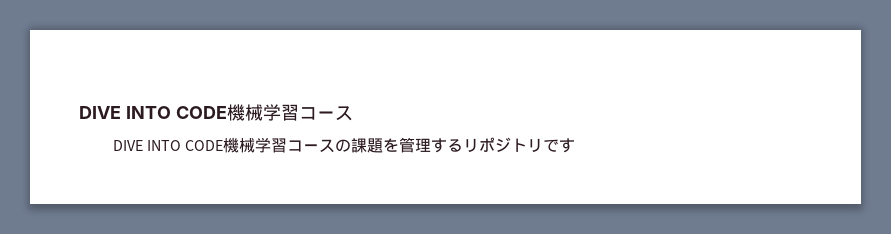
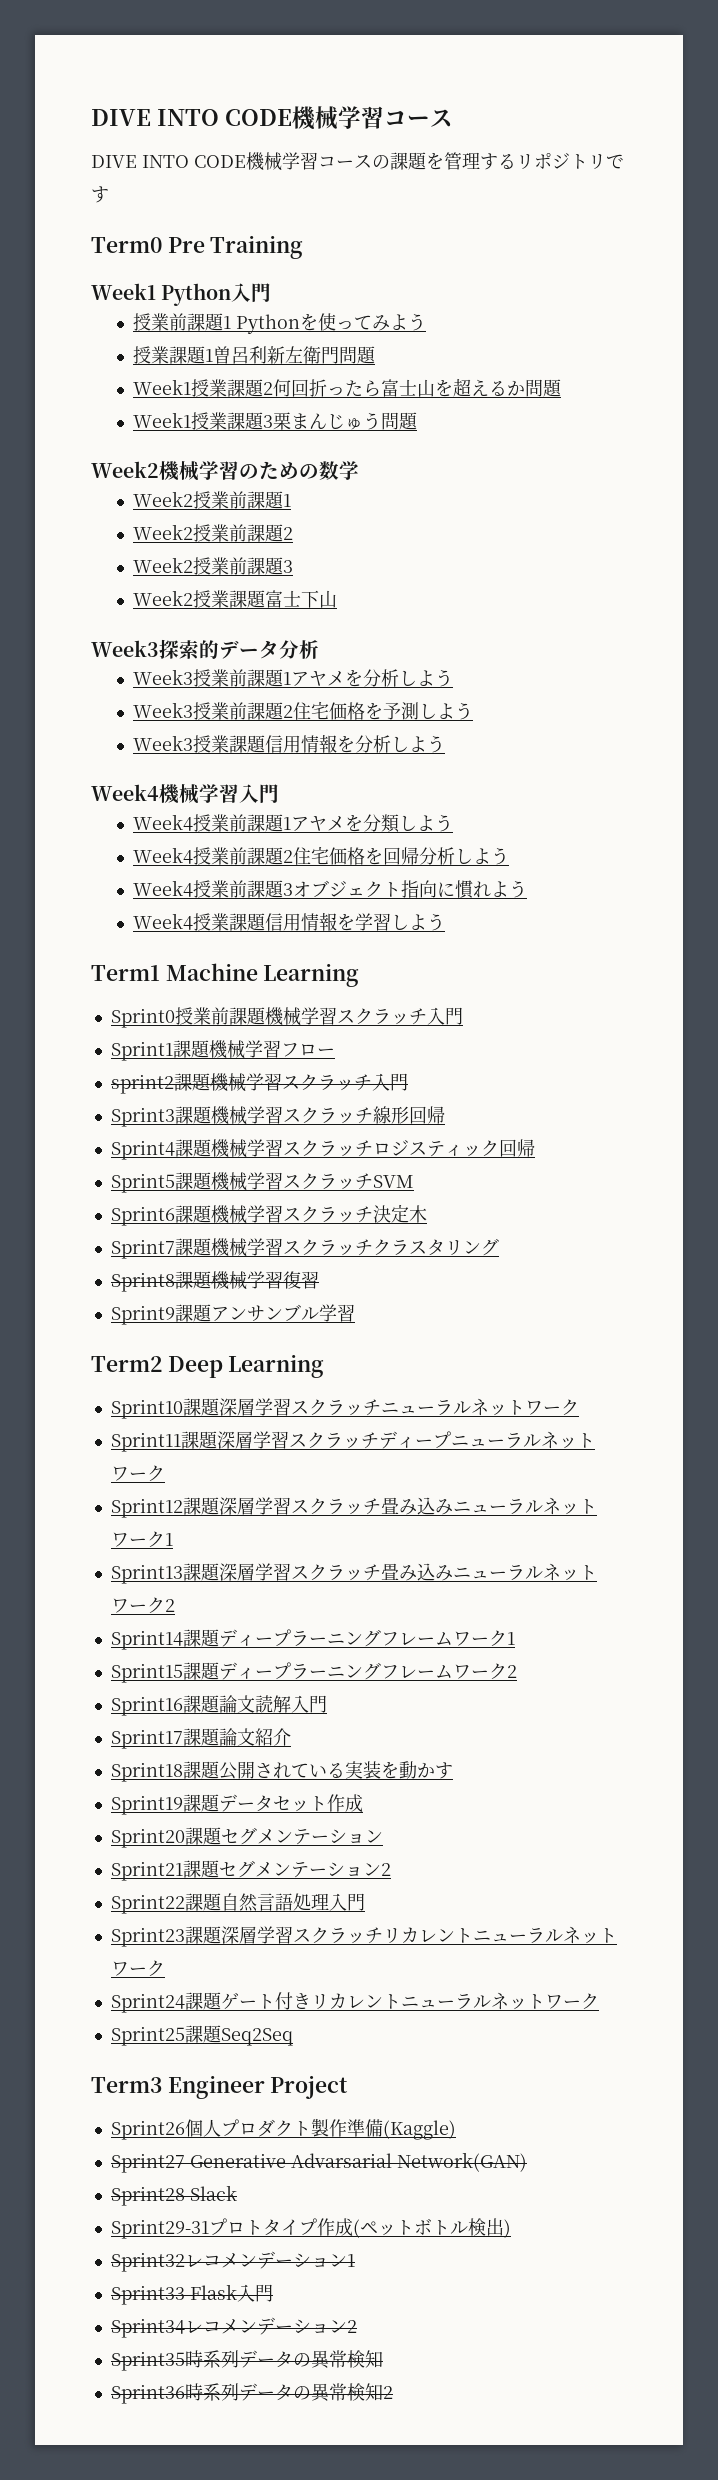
(576, 145) none -> [91,235,304,259] [91,283,272,306] [133,313,427,334] [133,346,377,364] [133,378,563,397] [133,412,419,430] [91,461,359,481] [133,491,292,509] [133,524,294,542] [133,557,294,575] [133,590,338,608] [91,639,319,660] [133,669,454,687] [133,701,474,720] [133,734,446,753] [91,784,279,804] [133,814,454,833] [133,846,510,865] [133,880,528,899] [133,912,446,931] [91,963,360,987] [110,1007,463,1028] [110,1040,335,1061] [110,1073,408,1094] [110,1106,445,1127] [110,1139,535,1160] [110,1172,414,1193] [110,1204,427,1226] [110,1238,499,1259] [110,1271,319,1292] [110,1304,355,1325] [91,1354,325,1378] [110,1398,579,1419] [110,1431,595,1452] [110,1465,165,1482] [110,1497,597,1518] [110,1531,173,1548] [110,1563,597,1584] [110,1597,175,1614] [110,1629,515,1650] [110,1662,517,1683] [110,1695,327,1716] [110,1728,291,1749] [110,1761,453,1782] [110,1794,363,1815] [110,1827,383,1848] [110,1860,391,1881] [110,1893,365,1914] [110,1926,617,1947] [110,1960,165,1977] [110,1992,599,2013] [110,2025,293,2046] [91,2075,349,2099] [110,2118,456,2140] [110,2152,527,2173] [110,2185,237,2206] [110,2218,511,2239] [110,2251,355,2272] [110,2284,273,2305] [110,2317,357,2338] [110,2350,383,2371] [110,2383,393,2404] // Term0 Pre Training // Week1 Python入門 // 授業前課題1 Pythonを使ってみよう // 授業課題1曽呂利新左衛門問題 // Week1授業課題2何回折ったら富士山を超えるか問題 // Week1授業課題3栗まんじゅう問題 // Week2機械学習のための数学 // Week2授業前課題1 // Week2授業前課題2 // Week2授業前課題3 // Week2授業課題富士下山 // Week3探索的データ分析 // Week3授業前課題1アヤメを分析しよう // Week3授業前課題2住宅価格を予測しよう // Week3授業課題信用情報を分析しよう // Week4機械学習入門 // Week4授業前課題1アヤメを分類しよう // Week4授業前課題2住宅価格を回帰分析しよう // Week4授業前課題3オブジェクト指向に慣れよう // Week4授業課題信用情報を学習しよう // Term1 Machine Learning // Sprint0授業前課題機械学習スクラッチ入門 // Sprint1課題機械学習フロー // sprint2課題機械学習スクラッチ入門 // Sprint3課題機械学習スクラッチ線形回帰 // Sprint4課題機械学習スクラッチロジスティック回帰 // Sprint5課題機械学習スクラッチSVM // Sprint6課題機械学習スクラッチ決定木 // Sprint7課題機械学習スクラッチクラスタリング // Sprint8課題機械学習復習 // Sprint9課題アンサンブル学習 // Term2 Deep Learning // Sprint10課題深層学習スクラッチニューラルネットワーク // Sprint11課題深層学習スクラッチディープニューラルネットワーク // Sprint12課題深層学習スクラッチ畳み込みニューラルネットワーク1 // Sprint13課題深層学習スクラッチ畳み込みニューラルネットワーク2 // Sprint14課題ディープラーニングフレームワーク1 // Sprint15課題ディープラーニングフレームワーク2 // Sprint16課題論文読解入門 // Sprint17課題論文紹介 // Sprint18課題公開されている実装を動かす // Sprint19課題データセット作成 // Sprint20課題セグメンテーション // Sprint21課題セグメンテーション2 // Sprint22課題自然言語処理入門 // Sprint23課題深層学習スクラッチリカレントニューラルネットワーク // Sprint24課題ゲート付きリカレントニューラルネットワーク // Sprint25課題Seq2Seq // Term3 Engineer Project // Sprint26個人プロダクト製作準備(Kaggle) // Sprint27 Generative Advarsarial Network(GAN) // Sprint28 Slack // Sprint29-31プロトタイプ作成(ペットボトル検出) // Sprint32レコメンデーション1 // Sprint33 Flask入門 // Sprint34レコメンデーション2 // Sprint35時系列データの異常検知 // Sprint36時系列データの異常検知2

